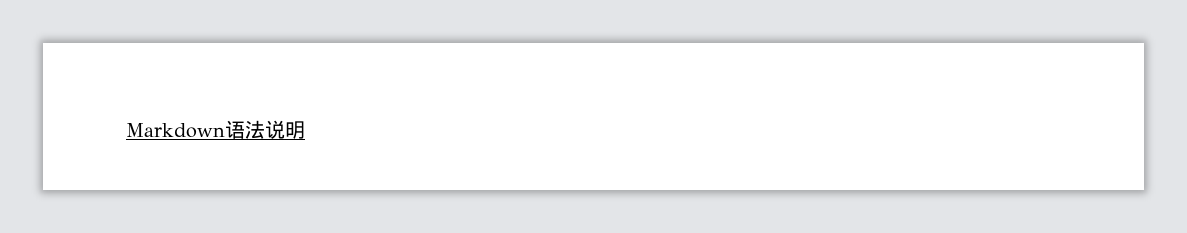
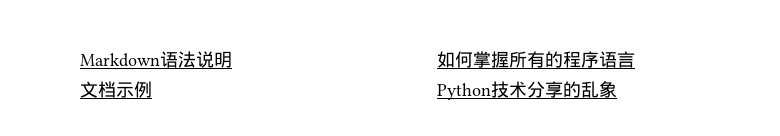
(305, 130) none -> [80,81,152,98] [437,51,635,68] [437,81,617,100] // 文档示例 // 如何掌握所有的程序语言 // Python技术分享的乱象

